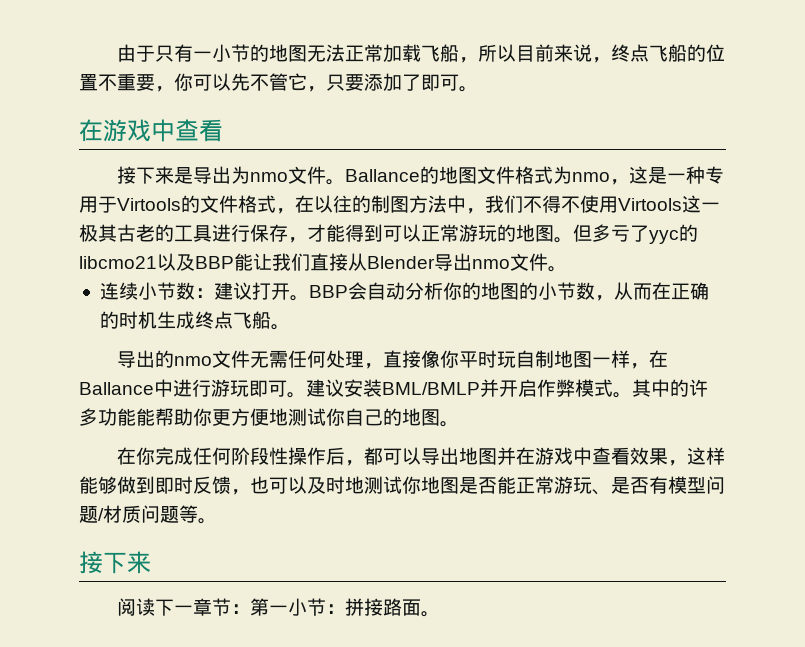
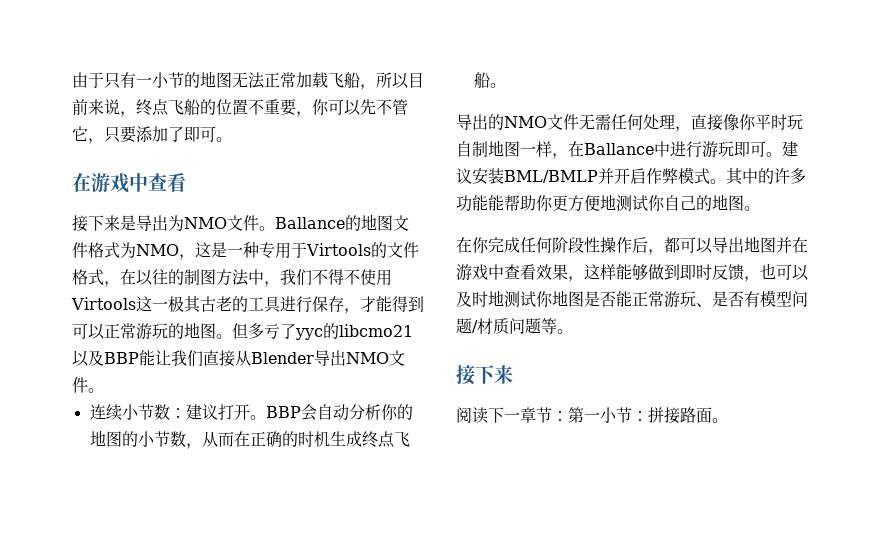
[250,172,289,182] nmo -> [184,217,227,229] NMO
[572,172,611,182] nmo -> [136,244,179,256] NMO
[472,259,510,269] nmo -> [346,352,389,364] NMO
[174,356,213,366] nmo -> [504,116,547,128] NMO

